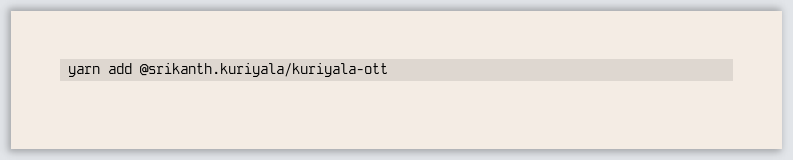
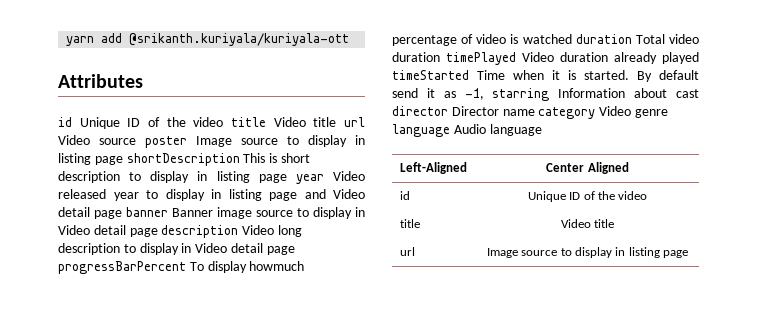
(389, 70) none -> [58,74,143,88] [58,117,365,129] [58,135,365,148] [58,153,310,166] [58,171,365,184] [58,189,365,201] [58,207,365,219] [58,225,302,238] [58,243,295,255] [58,261,305,274] [392,34,699,46] [392,52,699,65] [392,70,699,82] [392,88,699,101] [392,106,668,119] [392,124,542,137] [400,162,468,174] [546,162,629,174] [400,191,411,200] [527,191,648,202] [400,219,421,228] [560,219,615,228] [400,247,416,256] [486,247,689,258] // Attributes // id Unique ID of the video title Video title url Video source poster Image source to display in listing page shortDescription This is short description to display in listing page year Video released year to display in listing page and Video detail page banner Banner image source to display in Video detail page description Video long description to display in Video detail page progressBarPercent To display howmuch percentage of video is watched duration Total video duration timePlayed Video duration already played timeStarted Time when it is started. By default send it as -1, starring Information about cast director Director name category Video genre language Audio language // Left-Aligned | Center Aligned // id | Unique ID of the video // title | Video title // url | Image source to display in listing page

